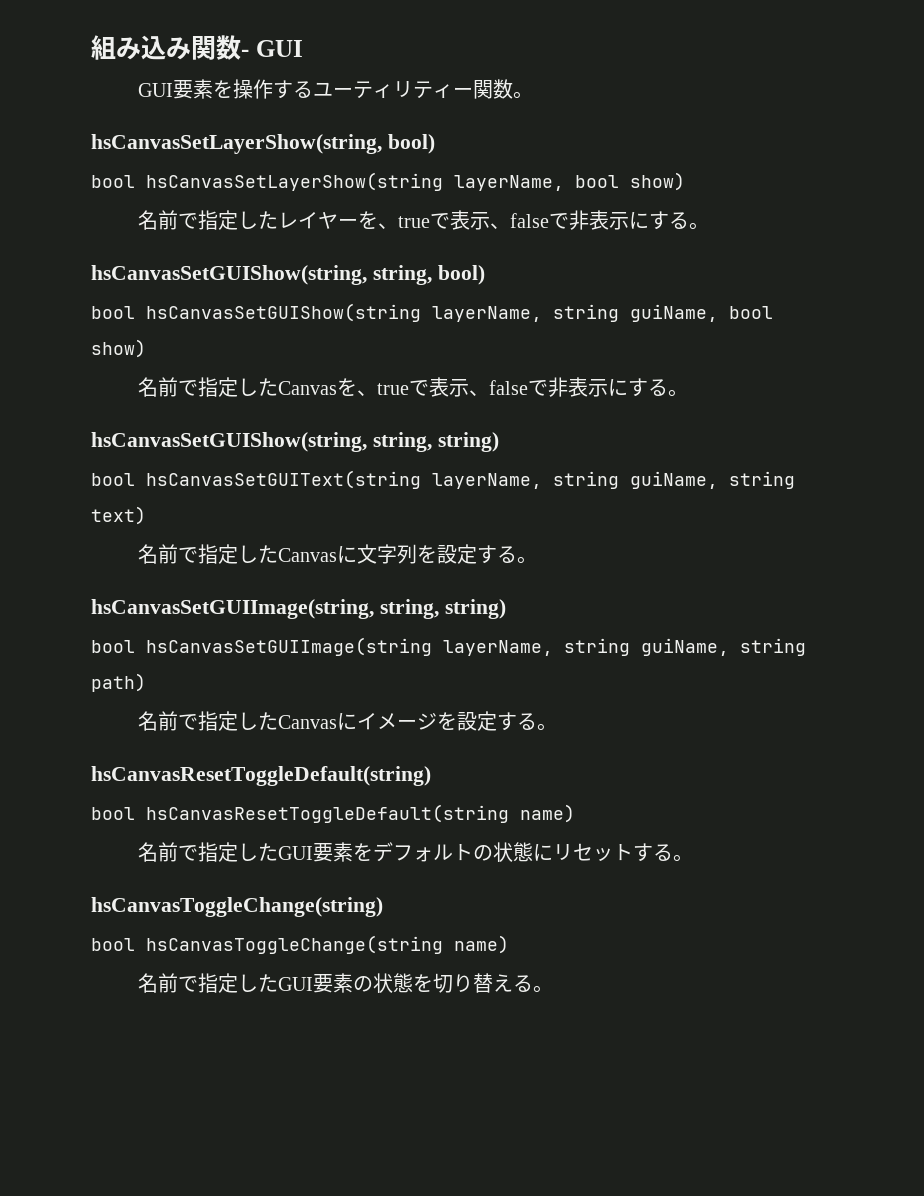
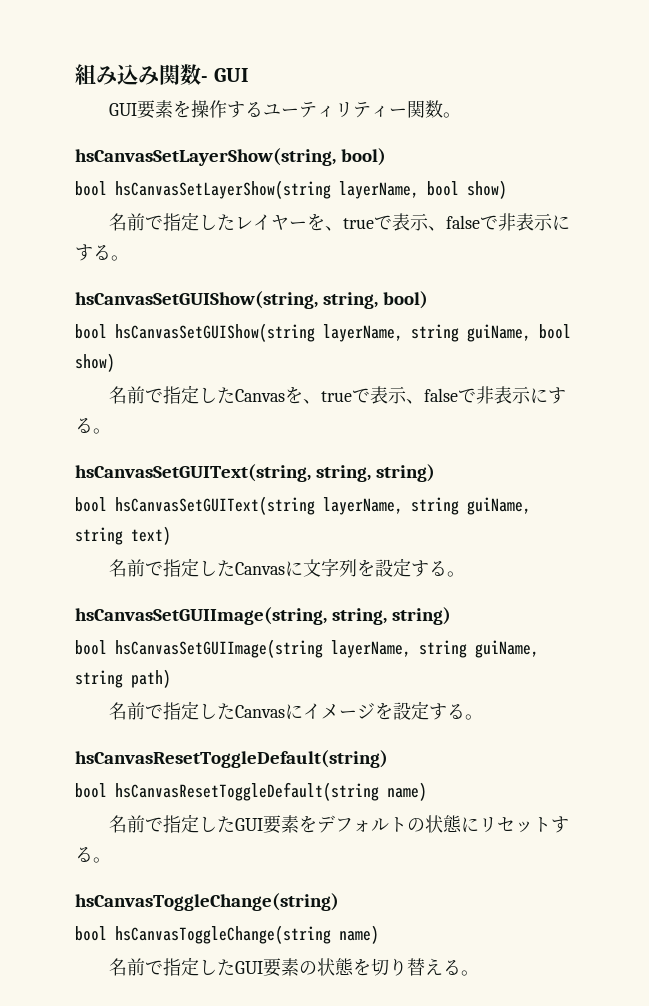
[91,432,367,452] hsCanvasSetGUIShow(string, -> [75,464,311,482] hsCanvasSetGUIText(string,

